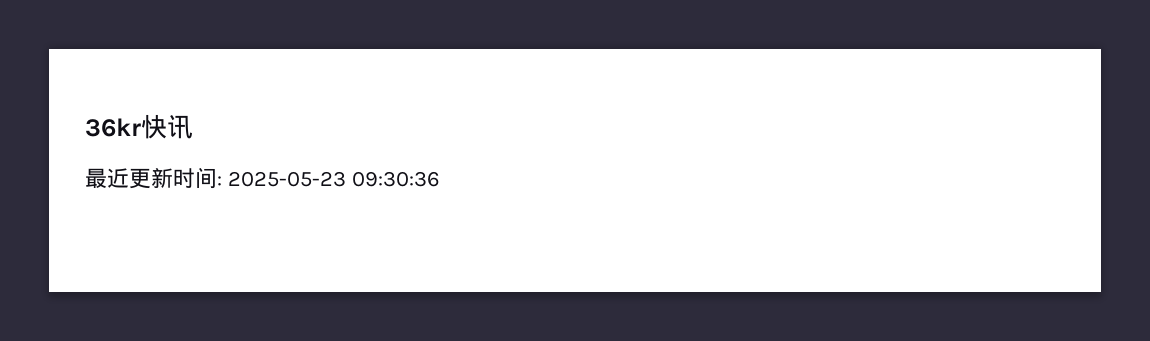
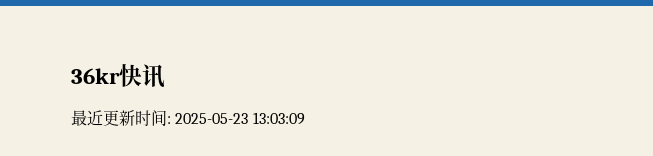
[351,171,440,187] 09:30:36 -> [252,112,305,125] 13:03:09

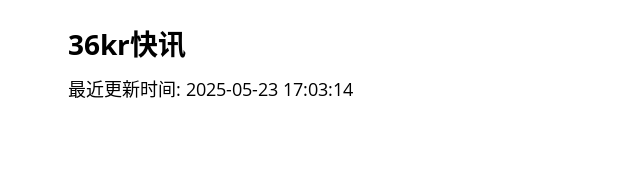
[252,112,305,125] 13:03:09 -> [283,83,353,96] 17:03:14

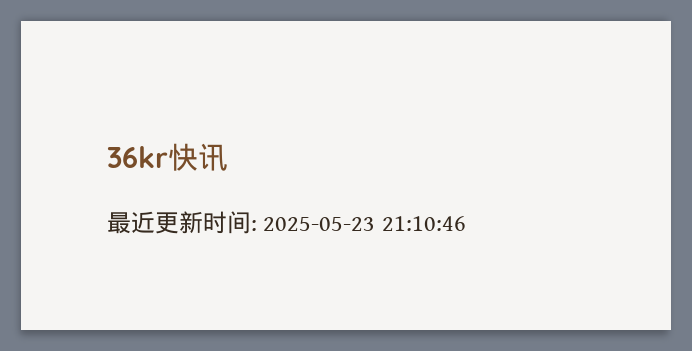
[283,83,353,96] 17:03:14 -> [381,216,466,231] 21:10:46

